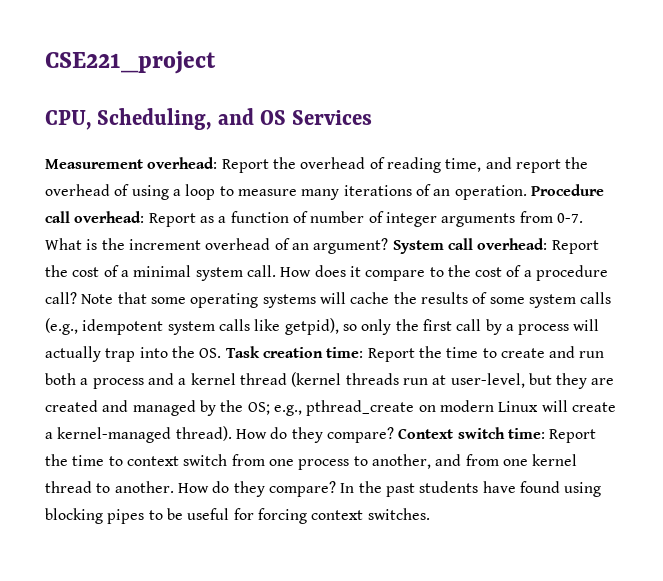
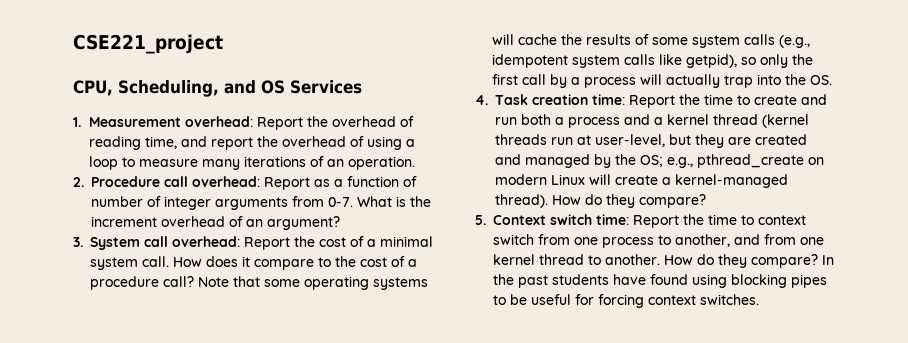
(373, 117) none -> [73,117,81,127] 1.
(527, 192) none -> [73,177,84,187] // 2.
(389, 246) none -> [73,237,83,247] // 3.
(222, 353) none -> [475,95,488,105] // 4.
(394, 435) none -> [475,215,486,225] // 5.

